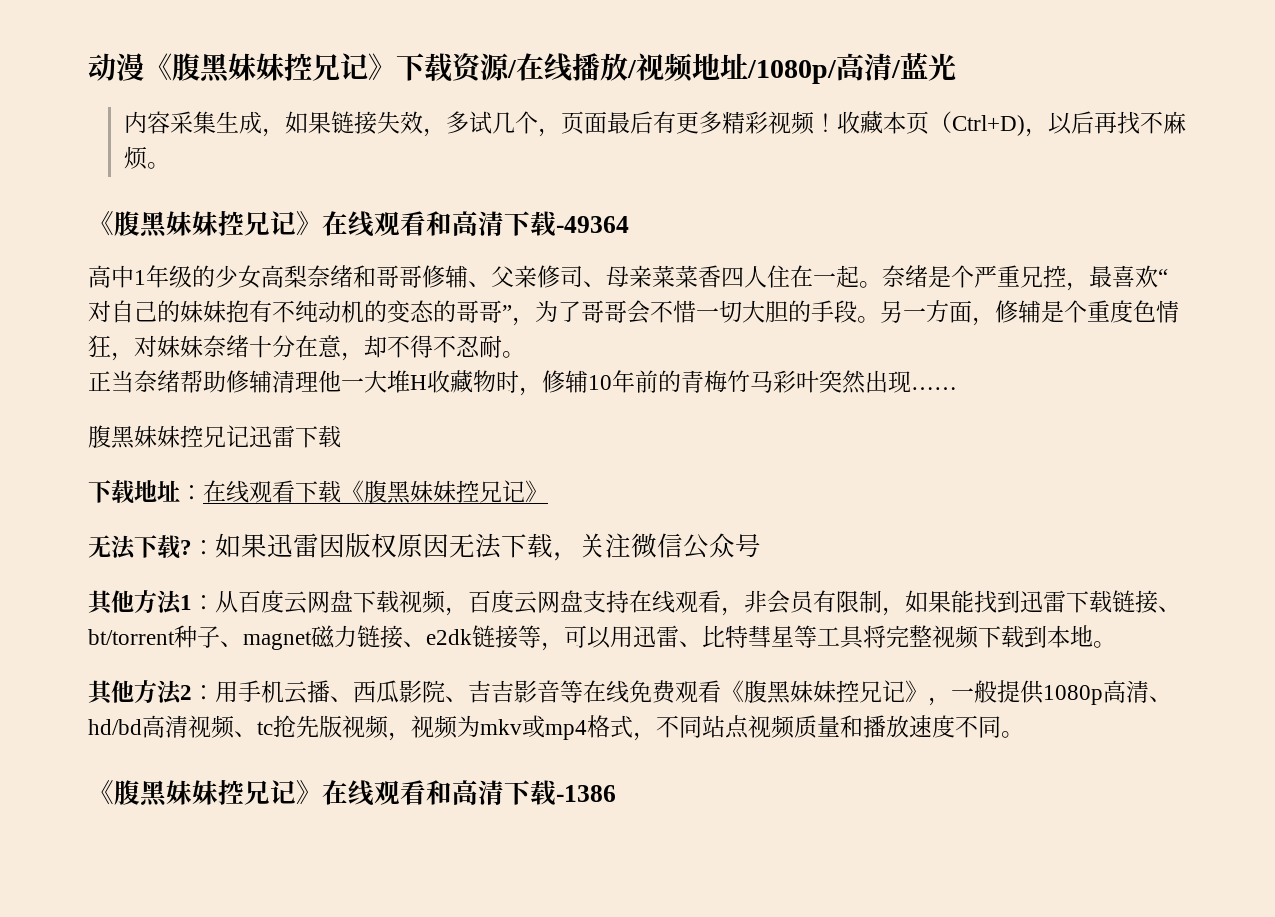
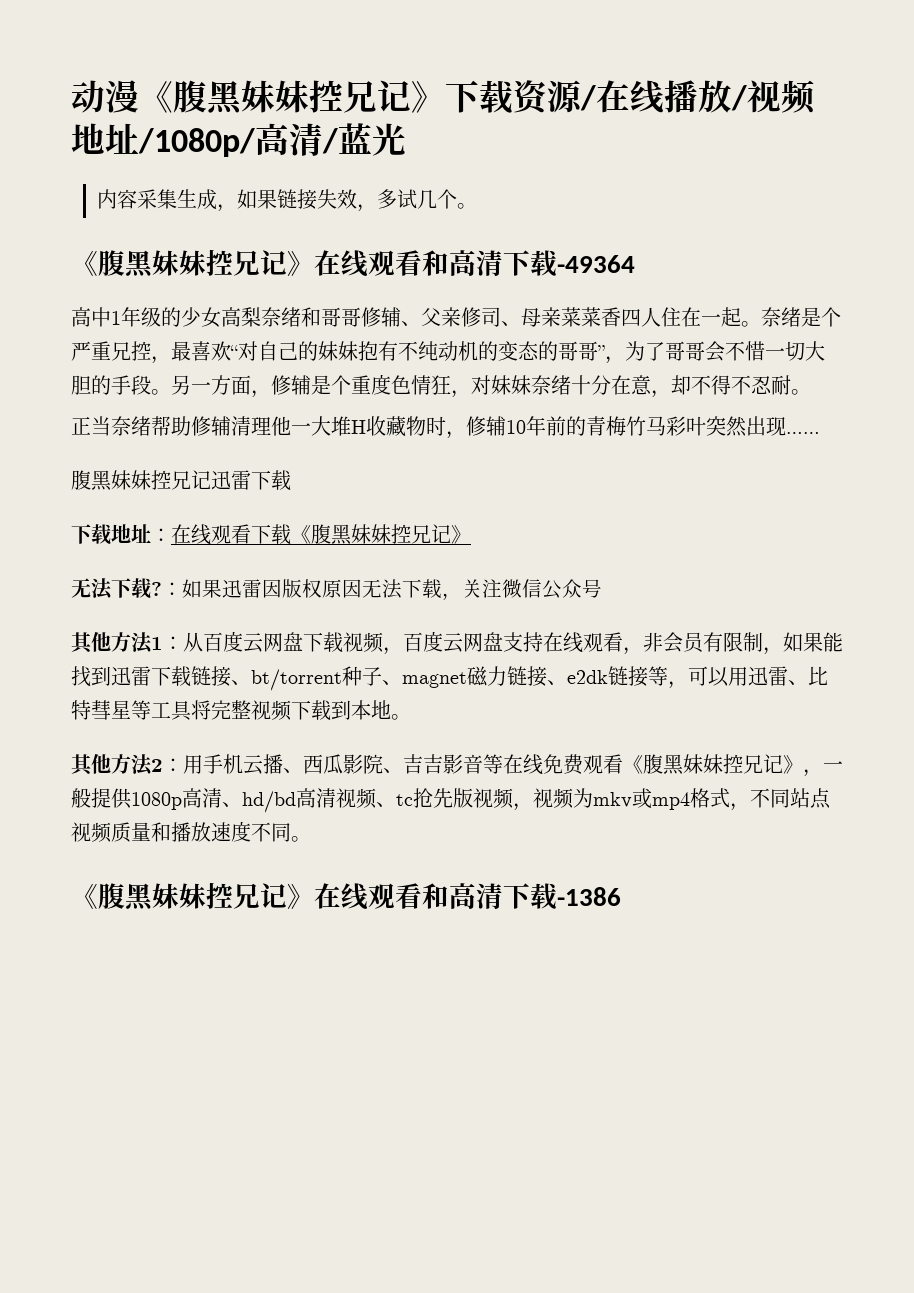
[537,111,1186,137] [123,146,147,170] ，页面最后有更多精彩视频！收藏本页（Ctrl+D)，以后再找不麻烦 -> (458, 199) none

